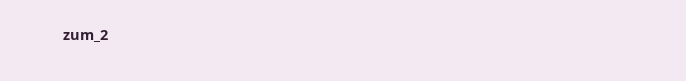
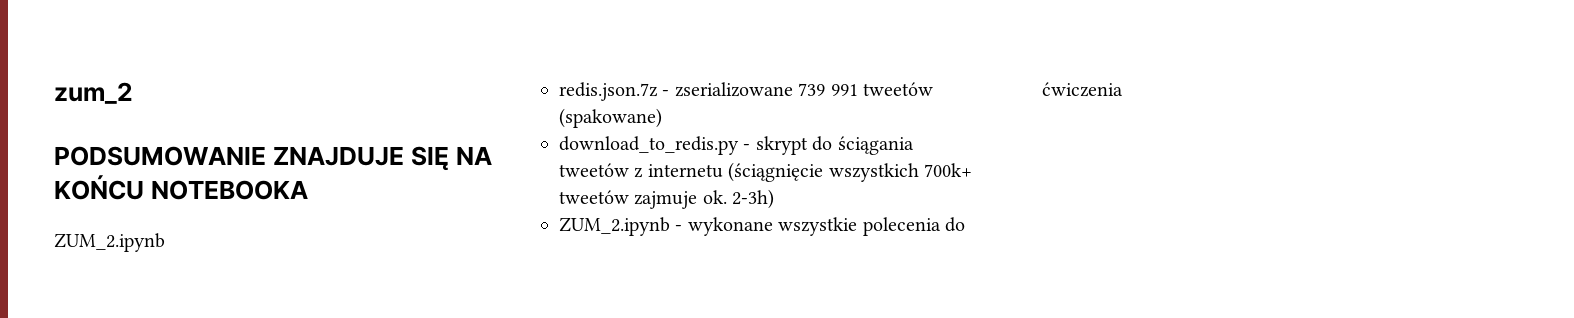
(108, 36) none -> [54,146,492,171] [54,175,308,200] [54,233,165,252] [559,82,933,101] [559,108,662,128] [559,136,914,155] [559,162,972,182] [559,189,775,209] [559,217,965,236] [1042,82,1123,97] // PODSUMOWANIE ZNAJDUJE SIĘ NA KOŃCU NOTEBOOKA // ZUM_2.ipynb // redis.json.7z - zserializowane 739 991 tweetów (spakowane) // download_to_redis.py - skrypt do ściągania tweetów z internetu (ściągnięcie wszystkich 700k+ tweetów zajmuje ok. 2-3h) // ZUM_2.ipynb - wykonane wszystkie polecenia do ćwiczenia

